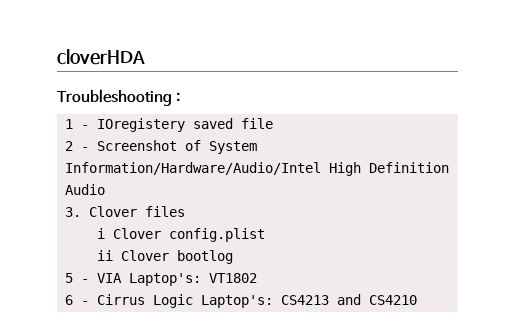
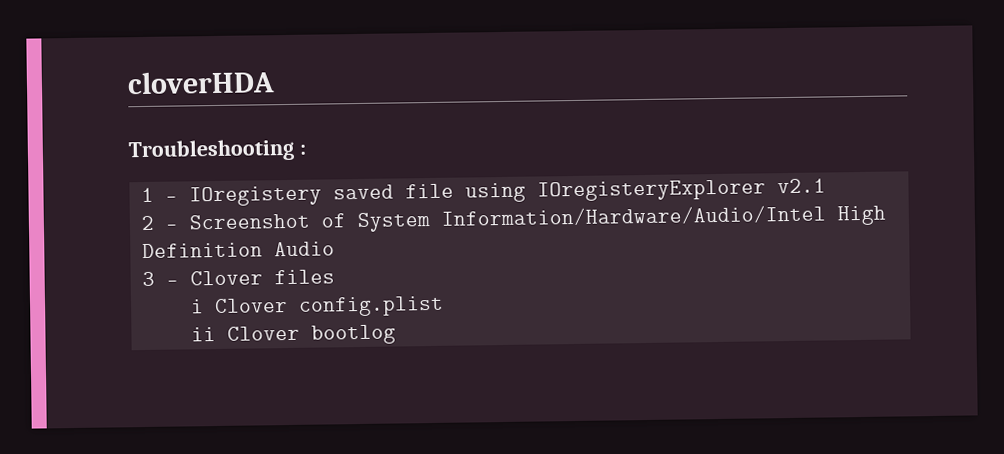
(274, 123) none -> [465,178,826,203] using IOregisteryExplorer v2.1
[65,207,82,217] 3. -> [142,271,179,287] 3 -
[65,273,258,286] [65,294,418,308] // 5 - VIA Laptop's: VT1802 // 6 - Cirrus Logic Laptop's: CS4213 and CS4210 -> (396, 334) none

